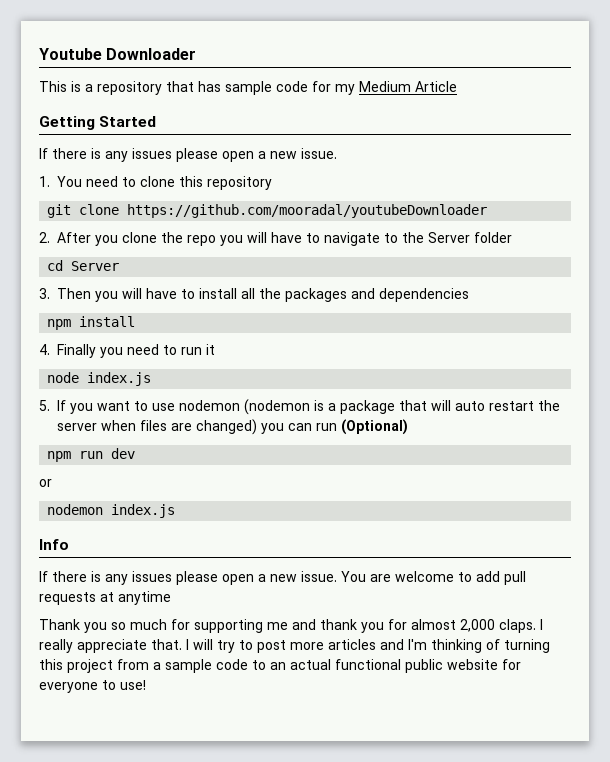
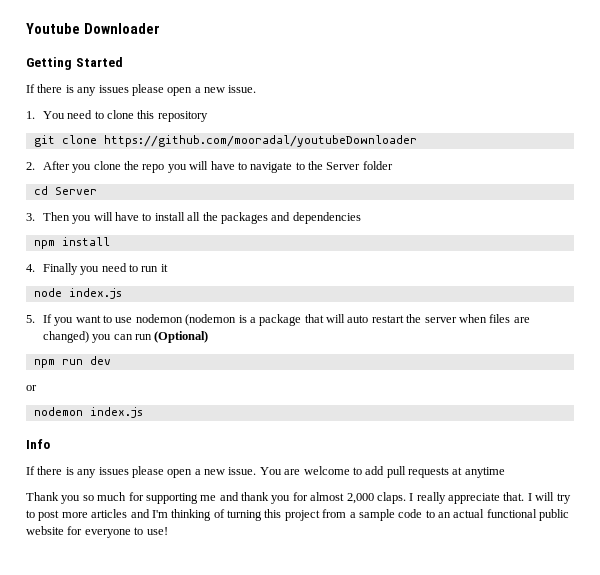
[39,81,457,95] // This is a repository that has sample code for my Medium Article -> (160, 28) none

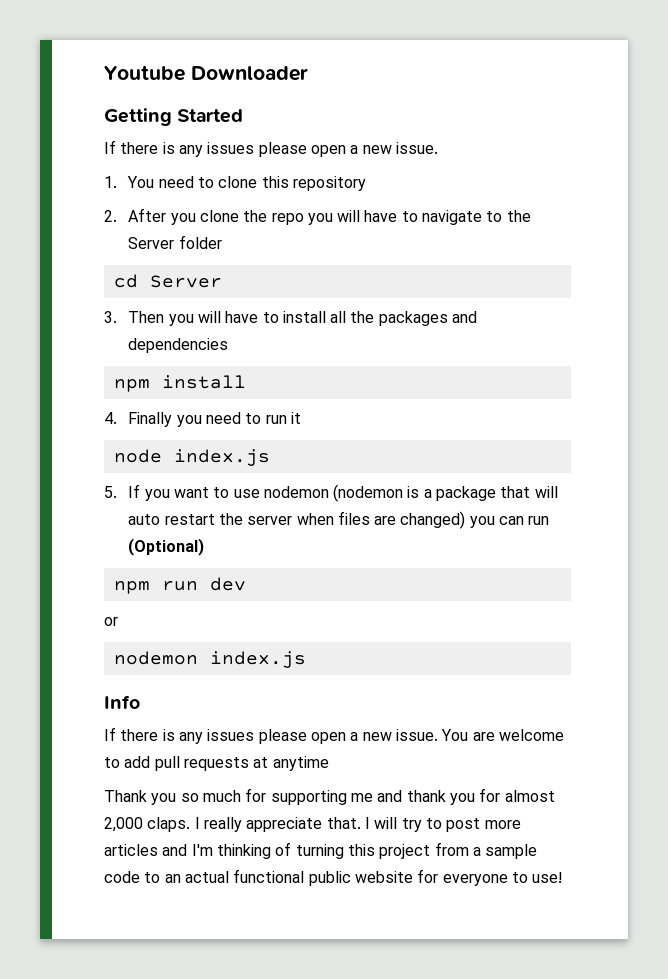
[33,135,417,147] // git clone https://github.com/mooradal/youtubeDownloader -> (366, 183) none

